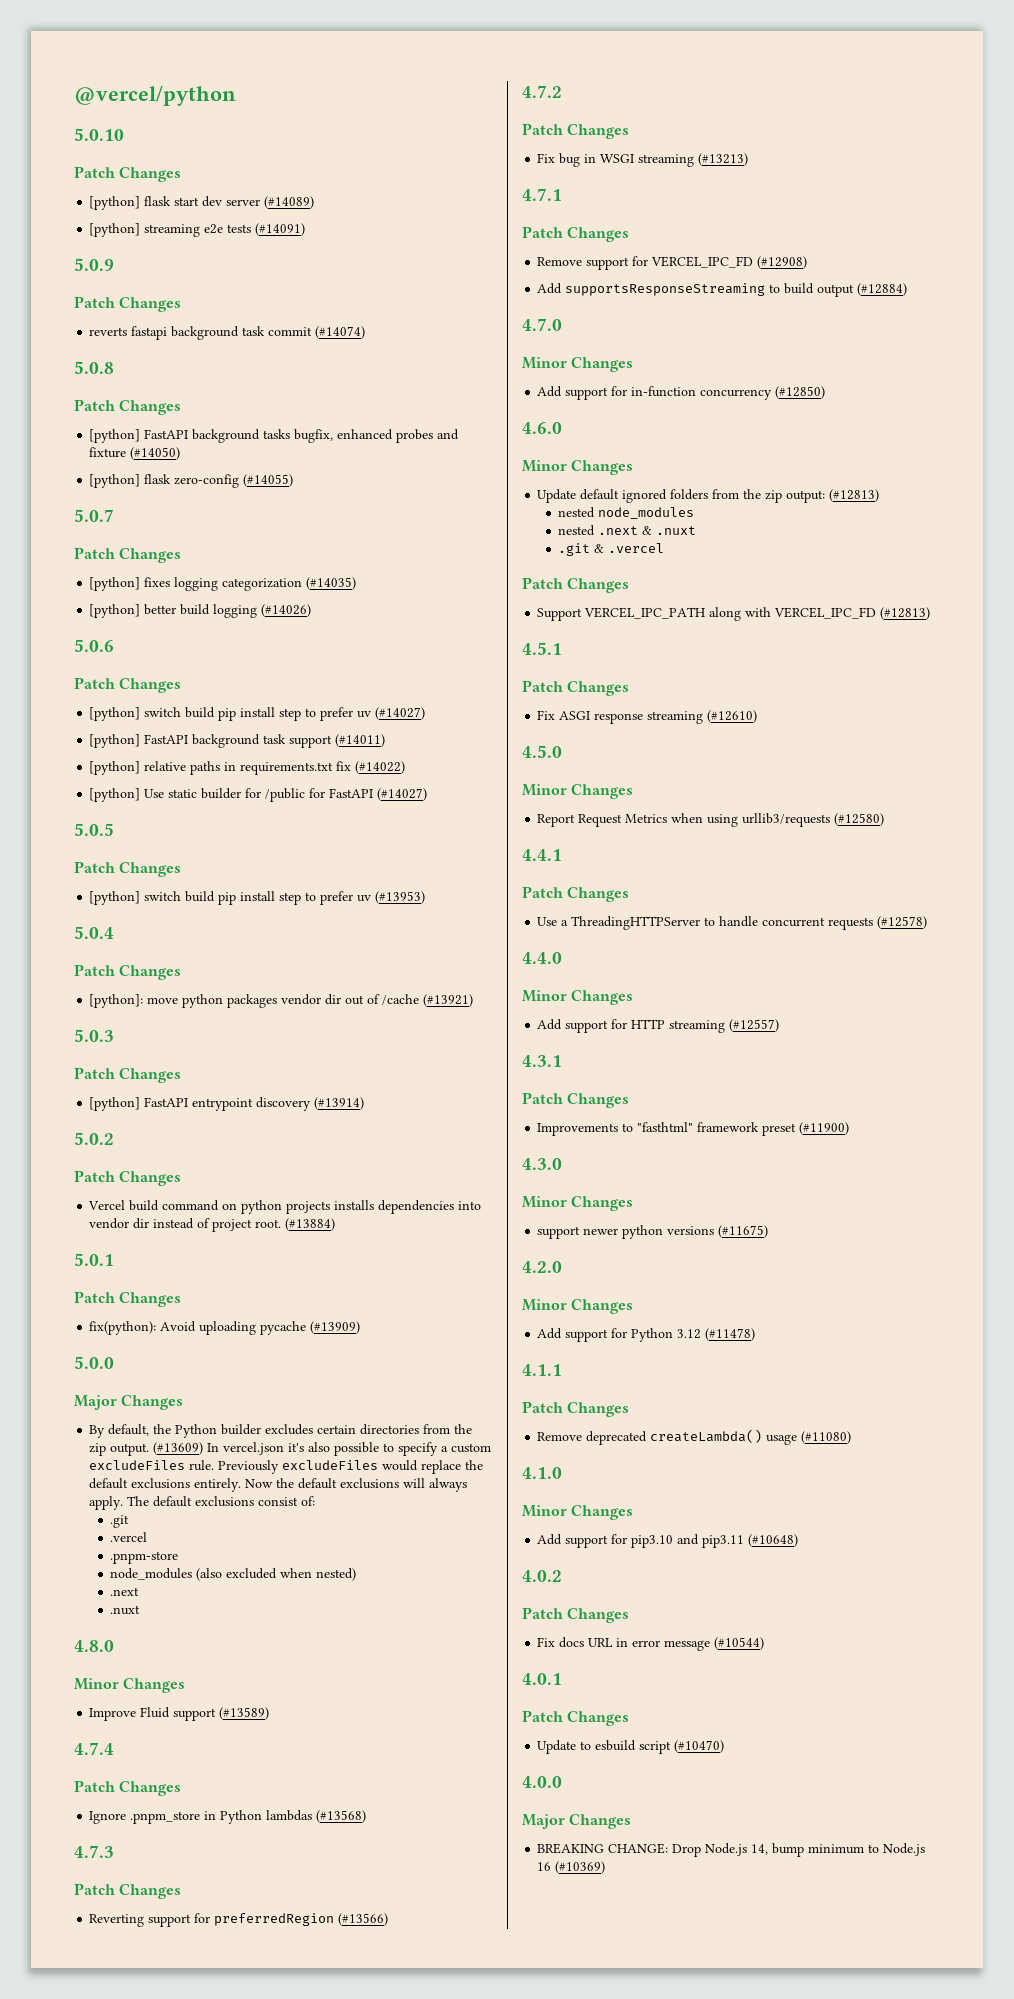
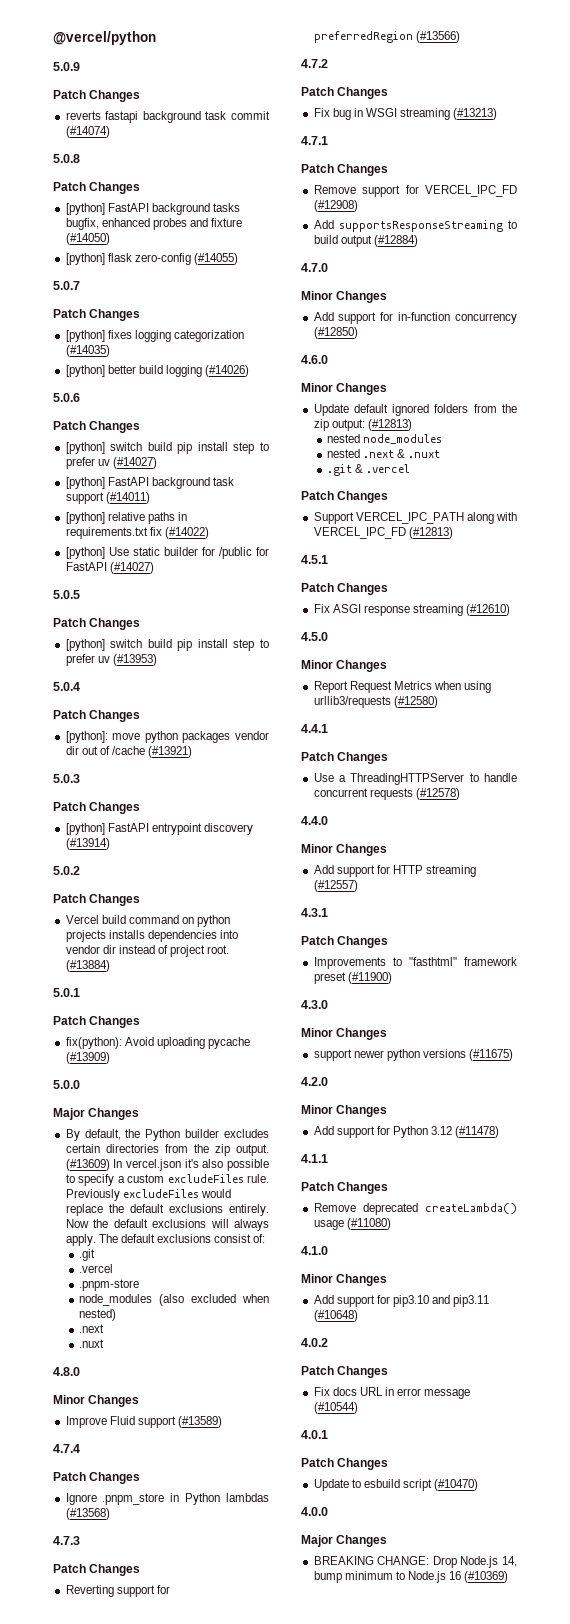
[74,128,124,141] [74,166,182,182] [89,196,315,210] [89,223,306,237] // 5.0.10 // Patch Changes // [python] flask start dev server (#14089) // [python] streaming e2e tests (#14091) -> (156, 38) none

